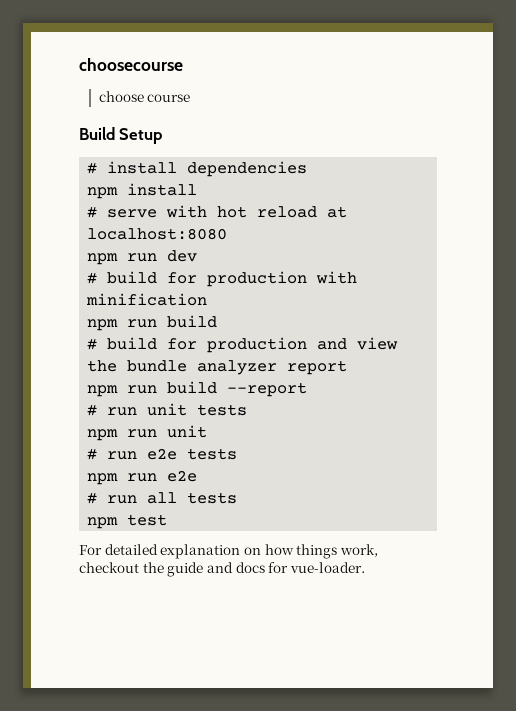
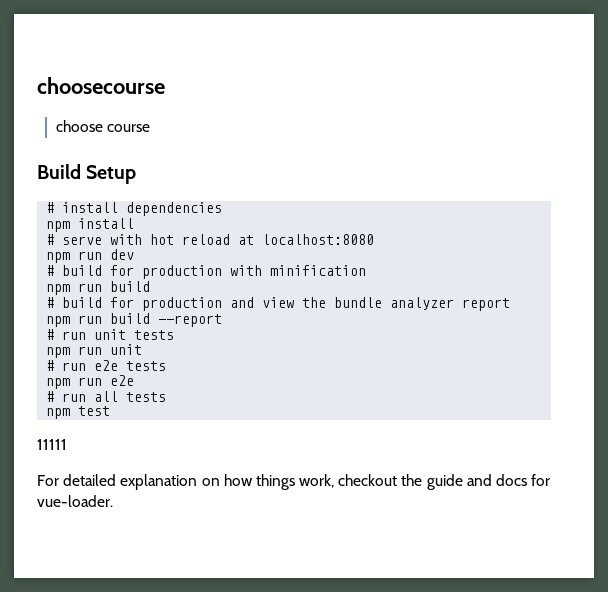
(168, 520) none -> [37,439,67,450] // 11111

